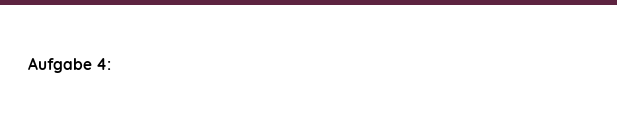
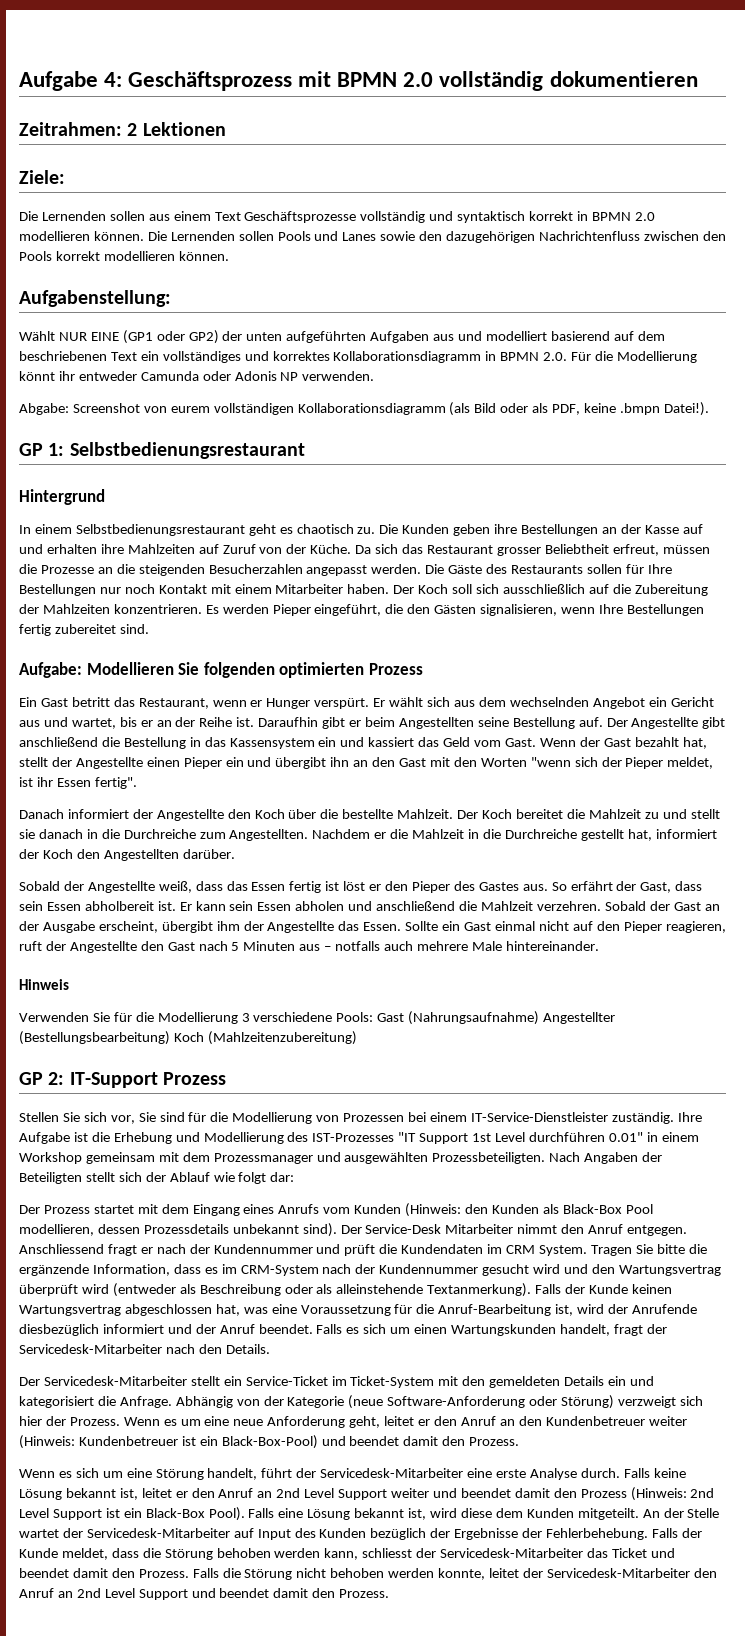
(112, 64) none -> [128,71,698,91] [19,122,226,136] [19,170,65,184] [19,211,655,223] [19,231,726,243] [19,251,229,261] [19,290,171,307] [19,330,665,344] [19,351,697,363] [19,371,375,381] [19,402,709,416] [19,442,305,459] [19,489,105,505] [19,524,703,536] [19,544,710,556] [19,564,672,576] [19,584,708,596] [19,604,704,616] [19,624,149,636] [19,662,423,678] [19,697,714,709] [19,717,726,729] [19,737,707,749] [19,757,714,769] [19,777,137,789] [19,809,720,821] [19,829,717,841] [19,849,235,861] [19,881,703,893] [19,901,720,911] [19,921,726,933] [19,941,599,953] [19,979,69,990] [19,1011,616,1025] [19,1031,357,1045] [19,1072,226,1088] [19,1112,702,1124] [19,1132,699,1144] [19,1152,663,1164] [19,1172,295,1184] [19,1203,653,1217] [19,1223,688,1237] [19,1244,707,1256] [19,1264,721,1276] [19,1283,672,1297] [19,1304,697,1316] [19,1324,667,1336] [19,1344,270,1354] [19,1376,654,1388] [19,1395,703,1409] [19,1416,687,1428] [19,1435,520,1449] [19,1468,686,1480] [19,1487,715,1501] [19,1507,720,1521] [19,1528,702,1540] [19,1548,675,1560] [19,1568,717,1580] [19,1588,390,1600] Geschäftsprozess mit BPMN 2.0 vollständig dokumentieren // Zeitrahmen: 2 Lektionen // Ziele: // Die Lernenden sollen aus einem Text Geschäftsprozesse vollständig und syntaktisch korrekt in BPMN 2.0 modellieren können. Die Lernenden sollen Pools und Lanes sowie den dazugehörigen Nachrichtenfluss zwischen den Pools korrekt modellieren können. // Aufgabenstellung: // Wählt NUR EINE (GP1 oder GP2) der unten aufgeführten Aufgaben aus und modelliert basierend auf dem beschriebenen Text ein vollständiges und korrektes Kollaborationsdiagramm in BPMN 2.0. Für die Modellierung könnt ihr entweder Camunda oder Adonis NP verwenden. // Abgabe: Screenshot von eurem vollständigen Kollaborationsdiagramm (als Bild oder als PDF, keine .bmpn Datei!). // GP 1: Selbstbedienungsrestaurant // Hintergrund // In einem Selbstbedienungsrestaurant geht es chaotisch zu. Die Kunden geben ihre Bestellungen an der Kasse auf und erhalten ihre Mahlzeiten auf Zuruf von der Küche. Da sich das Restaurant grosser Beliebtheit erfreut, müssen die Prozesse an die steigenden Besucherzahlen angepasst werden. Die Gäste des Restaurants sollen für Ihre Bestellungen nur noch Kontakt mit einem Mitarbeiter haben. Der Koch soll sich ausschließlich auf die Zubereitung der Mahlzeiten konzentrieren. Es werden Pieper eingeführt, die den Gästen signalisieren, wenn Ihre Bestellungen fertig zubereitet sind. // Aufgabe: Modellieren Sie folgenden optimierten Prozess // Ein Gast betritt das Restaurant, wenn er Hunger verspürt. Er wählt sich aus dem wechselnden Angebot ein Gericht aus und wartet, bis er an der Reihe ist. Daraufhin gibt er beim Angestellten seine Bestellung auf. Der Angestellte gibt anschließend die Bestellung in das Kassensystem ein und kassiert das Geld vom Gast. Wenn der Gast bezahlt hat, stellt der Angestellte einen Pieper ein und übergibt ihn an den Gast mit den Worten "wenn sich der Pieper meldet, ist ihr Essen fertig". // Danach informiert der Angestellte den Koch über die bestellte Mahlzeit. Der Koch bereitet die Mahlzeit zu und stellt sie danach in die Durchreiche zum Angestellten. Nachdem er die Mahlzeit in die Durchreiche gestellt hat, informiert der Koch den Angestellten darüber. // Sobald der Angestellte weiß, dass das Essen fertig ist löst er den Pieper des Gastes aus. So erfährt der Gast, dass sein Essen abholbereit ist. Er kann sein Essen abholen und anschließend die Mahlzeit verzehren. Sobald der Gast an der Ausgabe erscheint, übergibt ihm der Angestellte das Essen. Sollte ein Gast einmal nicht auf den Pieper reagieren, ruft der Angestellte den Gast nach 5 Minuten aus – notfalls auch mehrere Male hintereinander. // Hinweis // Verwenden Sie für die Modellierung 3 verschiedene Pools: Gast (Nahrungsaufnahme) Angestellter (Bestellungsbearbeitung) Koch (Mahlzeitenzubereitung) // GP 2: IT-Support Prozess // Stellen Sie sich vor, Sie sind für die Modellierung von Prozessen bei einem IT-Service-Dienstleister zuständig. Ihre Aufgabe ist die Erhebung und Modellierung des IST-Prozesses "IT Support 1st Level durchführen 0.01" in einem Workshop gemeinsam mit dem Prozessmanager und ausgewählten Prozessbeteiligten. Nach Angaben der Beteiligten stellt sich der Ablauf wie folgt dar: // Der Prozess startet mit dem Eingang eines Anrufs vom Kunden (Hinweis: den Kunden als Black-Box Pool modellieren, dessen Prozessdetails unbekannt sind). Der Service-Desk Mitarbeiter nimmt den Anruf entgegen. Anschliessend fragt er nach der Kundennummer und prüft die Kundendaten im CRM System. Tragen Sie bitte die ergänzende Information, dass es im CRM-System nach der Kundennummer gesucht wird und den Wartungsvertrag überprüft wird (entweder als Beschreibung oder als alleinstehende Textanmerkung). Falls der Kunde keinen Wartungsvertrag abgeschlossen hat, was eine Voraussetzung für die Anruf-Bearbeitung ist, wird der Anrufende diesbezüglich informiert und der Anruf beendet. Falls es sich um einen Wartungskunden handelt, fragt der Servicedesk-Mitarbeiter nach den Details. // Der Servicedesk-Mitarbeiter stellt ein Service-Ticket im Ticket-System mit den gemeldeten Details ein und kategorisiert die Anfrage. Abhängig von der Kategorie (neue Software-Anforderung oder Störung) verzweigt sich hier der Prozess. Wenn es um eine neue Anforderung geht, leitet er den Anruf an den Kundenbetreuer weiter (Hinweis: Kundenbetreuer ist ein Black-Box-Pool) und beendet damit den Prozess. // Wenn es sich um eine Störung handelt, führt der Servicedesk-Mitarbeiter eine erste Analyse durch. Falls keine Lösung bekannt ist, leitet er den Anruf an 2nd Level Support weiter und beendet damit den Prozess (Hinweis: 2nd Level Support ist ein Black-Box Pool). Falls eine Lösung bekannt ist, wird diese dem Kunden mitgeteilt. An der Stelle wartet der Servicedesk-Mitarbeiter auf Input des Kunden bezüglich der Ergebnisse der Fehlerbehebung. Falls der Kunde meldet, dass die Störung behoben werden kann, schliesst der Servicedesk-Mitarbeiter das Ticket und beendet damit den Prozess. Falls die Störung nicht behoben werden konnte, leitet der Servicedesk-Mitarbeiter den Anruf an 2nd Level Support und beendet damit den Prozess.

